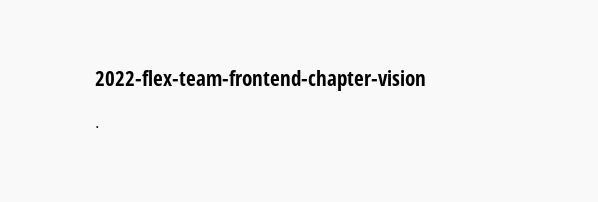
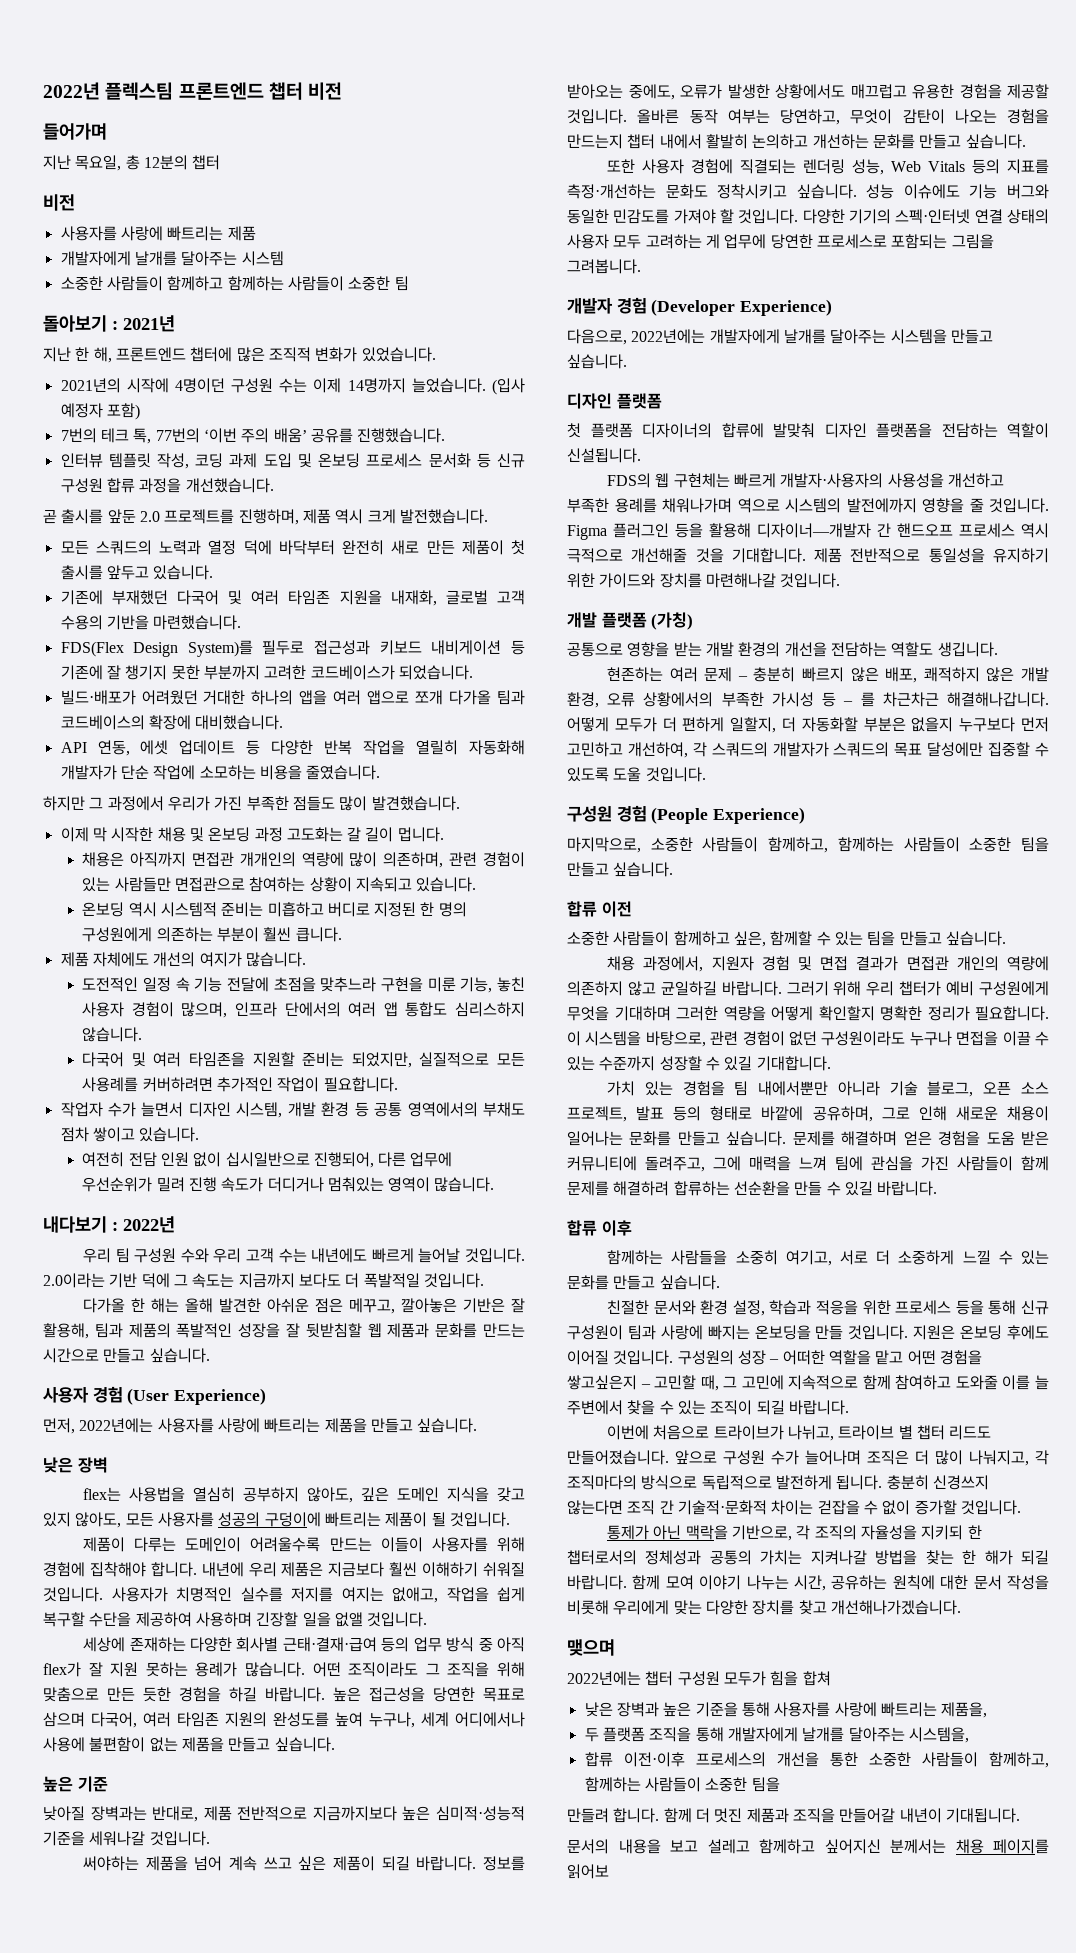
[95,70,426,91] [95,126,100,128] 2022-flex-team-frontend-chapter-vision // . -> [43,82,343,100] [43,123,107,140] [43,155,221,171] [43,194,75,211] [60,226,256,241] [60,251,284,266] [60,276,409,291] [43,315,175,332] [43,347,436,363] [60,378,525,395] [60,403,140,420] [60,428,446,444] [60,453,525,469] [60,478,274,493] [43,509,488,525] [60,540,525,555] [60,565,214,580] [60,590,526,606] [60,615,242,630] [60,640,525,657] [60,665,473,680] [60,690,525,705] [60,715,284,730] [60,740,525,756] [60,765,381,780] [43,796,460,811] [60,827,444,842] [82,852,526,868] [82,877,477,892] [82,902,467,917] [82,927,342,942] [60,952,306,967] [82,977,525,993] [82,1002,526,1018] [82,1027,143,1042] [82,1052,525,1068] [82,1077,398,1092] [60,1102,525,1118] [60,1127,200,1142] [82,1152,453,1168] [82,1177,495,1192] [43,1216,175,1233] [83,1248,525,1263] [43,1273,484,1288] [83,1298,526,1314] [43,1323,525,1339] [43,1348,210,1363] [43,1386,267,1405] [43,1418,478,1434] [43,1457,108,1473] [83,1487,525,1503] [43,1512,510,1528] [83,1537,526,1552] [43,1562,526,1577] [43,1587,525,1603] [43,1612,428,1627] [83,1637,526,1652] [43,1662,526,1677] [43,1687,525,1702] [43,1712,525,1728] [43,1737,335,1752] [43,1776,108,1792] [43,1806,525,1822] [43,1831,210,1846] [83,1856,525,1871] [567,84,1049,100] [567,109,1049,125] [567,134,1026,149] [607,159,1049,175] [567,184,1049,199] [567,209,1049,224] [567,234,994,249] [567,259,641,274] [567,297,833,316] [567,329,993,345] [567,354,627,369] [567,393,662,409] [567,423,1049,438] [567,448,641,463] [607,473,1004,488] [567,498,1049,513] [567,523,1049,540] [567,548,1049,563] [567,573,841,588] [567,612,694,630] [567,642,998,657] [607,667,1049,683] [567,692,1049,708] [567,717,1049,733] [567,742,1049,758] [567,767,706,782] [567,805,806,824] [567,837,1049,853] [567,862,674,877] [567,901,632,917] [567,931,1006,947] [607,956,1049,972] [567,981,1049,996] [567,1006,1049,1021] [567,1031,1049,1047] [567,1056,831,1071] [607,1081,1049,1097] [567,1106,1049,1122] [567,1131,1049,1146] [567,1156,1049,1172] [567,1181,938,1196] [567,1220,632,1236] [607,1250,1049,1266] [567,1275,720,1290] [607,1300,1049,1316] [567,1325,1049,1340] [567,1350,982,1365] [567,1375,1050,1391] [567,1400,849,1415] [607,1425,992,1441] [567,1450,1049,1466] [567,1475,989,1490] [567,1500,1021,1515] [607,1525,982,1541] [567,1550,1049,1565] [567,1575,1049,1591] [567,1600,961,1615] [567,1639,615,1656] [567,1671,831,1686] [584,1702,988,1718] [584,1727,969,1743] [584,1752,1049,1768] [584,1777,780,1792] [567,1808,1020,1823] [567,1839,1049,1854] [567,1864,609,1879] 2022년 플렉스팀 프론트엔드 챕터 비전 // 들어가며 // 지난 목요일, 총 12분의 챕터 // 비전 // 사용자를 사랑에 빠트리는 제품 // 개발자에게 날개를 달아주는 시스템 // 소중한 사람들이 함께하고 함께하는 사람들이 소중한 팀 // 돌아보기 : 2021년 // 지난 한 해, 프론트엔드 챕터에 많은 조직적 변화가 있었습니다. // 2021년의 시작에 4명이던 구성원 수는 이제 14명까지 늘었습니다. (입사 예정자 포함) // 7번의 테크 톡, 77번의 ‘이번 주의 배움’ 공유를 진행했습니다. // 인터뷰 템플릿 작성, 코딩 과제 도입 및 온보딩 프로세스 문서화 등 신규 구성원 합류 과정을 개선했습니다. // 곧 출시를 앞둔 2.0 프로젝트를 진행하며, 제품 역시 크게 발전했습니다. // 모든 스쿼드의 노력과 열정 덕에 바닥부터 완전히 새로 만든 제품이 첫 출시를 앞두고 있습니다. // 기존에 부재했던 다국어 및 여러 타임존 지원을 내재화, 글로벌 고객 수용의 기반을 마련했습니다. // FDS(Flex Design System)를 필두로 접근성과 키보드 내비게이션 등 기존에 잘 챙기지 못한 부분까지 고려한 코드베이스가 되었습니다. // 빌드·배포가 어려웠던 거대한 하나의 앱을 여러 앱으로 쪼개 다가올 팀과 코드베이스의 확장에 대비했습니다. // API 연동, 에셋 업데이트 등 다양한 반복 작업을 열릴히 자동화해 개발자가 단순 작업에 소모하는 비용을 줄였습니다. // 하지만 그 과정에서 우리가 가진 부족한 점들도 많이 발견했습니다. // 이제 막 시작한 채용 및 온보딩 과정 고도화는 갈 길이 멉니다. // 채용은 아직까지 면접관 개개인의 역량에 많이 의존하며, 관련 경험이 있는 사람들만 면접관으로 참여하는 상황이 지속되고 있습니다. // 온보딩 역시 시스템적 준비는 미흡하고 버디로 지정된 한 명의 구성원에게 의존하는 부분이 훨씬 큽니다. // 제품 자체에도 개선의 여지가 많습니다. // 도전적인 일정 속 기능 전달에 초점을 맞추느라 구현을 미룬 기능, 놓친 사용자 경험이 많으며, 인프라 단에서의 여러 앱 통합도 심리스하지 않습니다. // 다국어 및 여러 타임존을 지원할 준비는 되었지만, 실질적으로 모든 사용례를 커버하려면 추가적인 작업이 필요합니다. // 작업자 수가 늘면서 디자인 시스템, 개발 환경 등 공통 영역에서의 부채도 점차 쌓이고 있습니다. // 여전히 전담 인원 없이 십시일반으로 진행되어, 다른 업무에 우선순위가 밀려 진행 속도가 더디거나 멈춰있는 영역이 많습니다. // 내다보기 : 2022년 // 우리 팀 구성원 수와 우리 고객 수는 내년에도 빠르게 늘어날 것입니다. 2.0이라는 기반 덕에 그 속도는 지금까지 보다도 더 폭발적일 것입니다. // 다가올 한 해는 올해 발견한 아쉬운 점은 메꾸고, 깔아놓은 기반은 잘 활용해, 팀과 제품의 폭발적인 성장을 잘 뒷받침할 웹 제품과 문화를 만드는 시간으로 만들고 싶습니다. // 사용자 경험 (User Experience) // 먼저, 2022년에는 사용자를 사랑에 빠트리는 제품을 만들고 싶습니다. // 낮은 장벽 // flex는 사용법을 열심히 공부하지 않아도, 깊은 도메인 지식을 갖고 있지 않아도, 모든 사용자를 성공의 구덩이에 빠트리는 제품이 될 것입니다. // 제품이 다루는 도메인이 어려울수록 만드는 이들이 사용자를 위해 경험에 집착해야 합니다. 내년에 우리 제품은 지금보다 훨씬 이해하기 쉬워질 것입니다. 사용자가 치명적인 실수를 저지를 여지는 없애고, 작업을 쉽게 복구할 수단을 제공하여 사용하며 긴장할 일을 없앨 것입니다. // 세상에 존재하는 다양한 회사별 근태·결재·급여 등의 업무 방식 중 아직 flex가 잘 지원 못하는 용례가 많습니다. 어떤 조직이라도 그 조직을 위해 맞춤으로 만든 듯한 경험을 하길 바랍니다. 높은 접근성을 당연한 목표로 삼으며 다국어, 여러 타임존 지원의 완성도를 높여 누구나, 세계 어디에서나 사용에 불편함이 없는 제품을 만들고 싶습니다. // 높은 기준 // 낮아질 장벽과는 반대로, 제품 전반적으로 지금까지보다 높은 심미적·성능적 기준을 세워나갈 것입니다. // 써야하는 제품을 넘어 계속 쓰고 싶은 제품이 되길 바랍니다. 정보를 받아오는 중에도, 오류가 발생한 상황에서도 매끄럽고 유용한 경험을 제공할 것입니다. 올바른 동작 여부는 당연하고, 무엇이 감탄이 나오는 경험을 만드는지 챕터 내에서 활발히 논의하고 개선하는 문화를 만들고 싶습니다. // 또한 사용자 경험에 직결되는 렌더링 성능, Web Vitals 등의 지표를 측정·개선하는 문화도 정착시키고 싶습니다. 성능 이슈에도 기능 버그와 동일한 민감도를 가져야 할 것입니다. 다양한 기기의 스펙·인터넷 연결 상태의 사용자 모두 고려하는 게 업무에 당연한 프로세스로 포함되는 그림을 그려봅니다. // 개발자 경험 (Developer Experience) // 다음으로, 2022년에는 개발자에게 날개를 달아주는 시스템을 만들고 싶습니다. // 디자인 플랫폼 // 첫 플랫폼 디자이너의 합류에 발맞춰 디자인 플랫폼을 전담하는 역할이 신설됩니다. // FDS의 웹 구현체는 빠르게 개발자·사용자의 사용성을 개선하고 부족한 용례를 채워나가며 역으로 시스템의 발전에까지 영향을 줄 것입니다. Figma 플러그인 등을 활용해 디자이너—개발자 간 핸드오프 프로세스 역시 극적으로 개선해줄 것을 기대합니다. 제품 전반적으로 통일성을 유지하기 위한 가이드와 장치를 마련해나갈 것입니다. // 개발 플랫폼 (가칭) // 공통으로 영향을 받는 개발 환경의 개선을 전담하는 역할도 생깁니다. // 현존하는 여러 문제 – 충분히 빠르지 않은 배포, 쾌적하지 않은 개발 환경, 오류 상황에서의 부족한 가시성 등 – 를 차근차근 해결해나갑니다. 어떻게 모두가 더 편하게 일할지, 더 자동화할 부분은 없을지 누구보다 먼저 고민하고 개선하여, 각 스쿼드의 개발자가 스쿼드의 목표 달성에만 집중할 수 있도록 도울 것입니다. // 구성원 경험 (People Experience) // 마지막으로, 소중한 사람들이 함께하고, 함께하는 사람들이 소중한 팀을 만들고 싶습니다. // 합류 이전 // 소중한 사람들이 함께하고 싶은, 함께할 수 있는 팀을 만들고 싶습니다. // 채용 과정에서, 지원자 경험 및 면접 결과가 면접관 개인의 역량에 의존하지 않고 균일하길 바랍니다. 그러기 위해 우리 챕터가 예비 구성원에게 무엇을 기대하며 그러한 역량을 어떻게 확인할지 명확한 정리가 필요합니다. 이 시스템을 바탕으로, 관련 경험이 없던 구성원이라도 누구나 면접을 이끌 수 있는 수준까지 성장할 수 있길 기대합니다. // 가치 있는 경험을 팀 내에서뿐만 아니라 기술 블로그, 오픈 소스 프로젝트, 발표 등의 형태로 바깥에 공유하며, 그로 인해 새로운 채용이 일어나는 문화를 만들고 싶습니다. 문제를 해결하며 얻은 경험을 도움 받은 커뮤니티에 돌려주고, 그에 매력을 느껴 팀에 관심을 가진 사람들이 함께 문제를 해결하려 합류하는 선순환을 만들 수 있길 바랍니다. // 합류 이후 // 함께하는 사람들을 소중히 여기고, 서로 더 소중하게 느낄 수 있는 문화를 만들고 싶습니다. // 친절한 문서와 환경 설정, 학습과 적응을 위한 프로세스 등을 통해 신규 구성원이 팀과 사랑에 빠지는 온보딩을 만들 것입니다. 지원은 온보딩 후에도 이어질 것입니다. 구성원의 성장 – 어떠한 역할을 맡고 어떤 경험을 쌓고싶은지 – 고민할 때, 그 고민에 지속적으로 함께 참여하고 도와줄 이를 늘 주변에서 찾을 수 있는 조직이 되길 바랍니다. // 이번에 처음으로 트라이브가 나뉘고, 트라이브 별 챕터 리드도 만들어졌습니다. 앞으로 구성원 수가 늘어나며 조직은 더 많이 나눠지고, 각 조직마다의 방식으로 독립적으로 발전하게 됩니다. 충분히 신경쓰지 않는다면 조직 간 기술적·문화적 차이는 걷잡을 수 없이 증가할 것입니다. // 통제가 아닌 맥락을 기반으로, 각 조직의 자율성을 지키되 한 챕터로서의 정체성과 공통의 가치는 지켜나갈 방법을 찾는 한 해가 되길 바랍니다. 함께 모여 이야기 나누는 시간, 공유하는 원칙에 대한 문서 작성을 비롯해 우리에게 맞는 다양한 장치를 찾고 개선해나가겠습니다. // 맺으며 // 2022년에는 챕터 구성원 모두가 힘을 합쳐 // 낮은 장벽과 높은 기준을 통해 사용자를 사랑에 빠트리는 제품을, // 두 플랫폼 조직을 통해 개발자에게 날개를 달아주는 시스템을, // 합류 이전·이후 프로세스의 개선을 통한 소중한 사람들이 함께하고, 함께하는 사람들이 소중한 팀을 // 만들려 합니다. 함께 더 멋진 제품과 조직을 만들어갈 내년이 기대됩니다. // 문서의 내용을 보고 설레고 함께하고 싶어지신 분께서는 채용 페이지를 읽어보

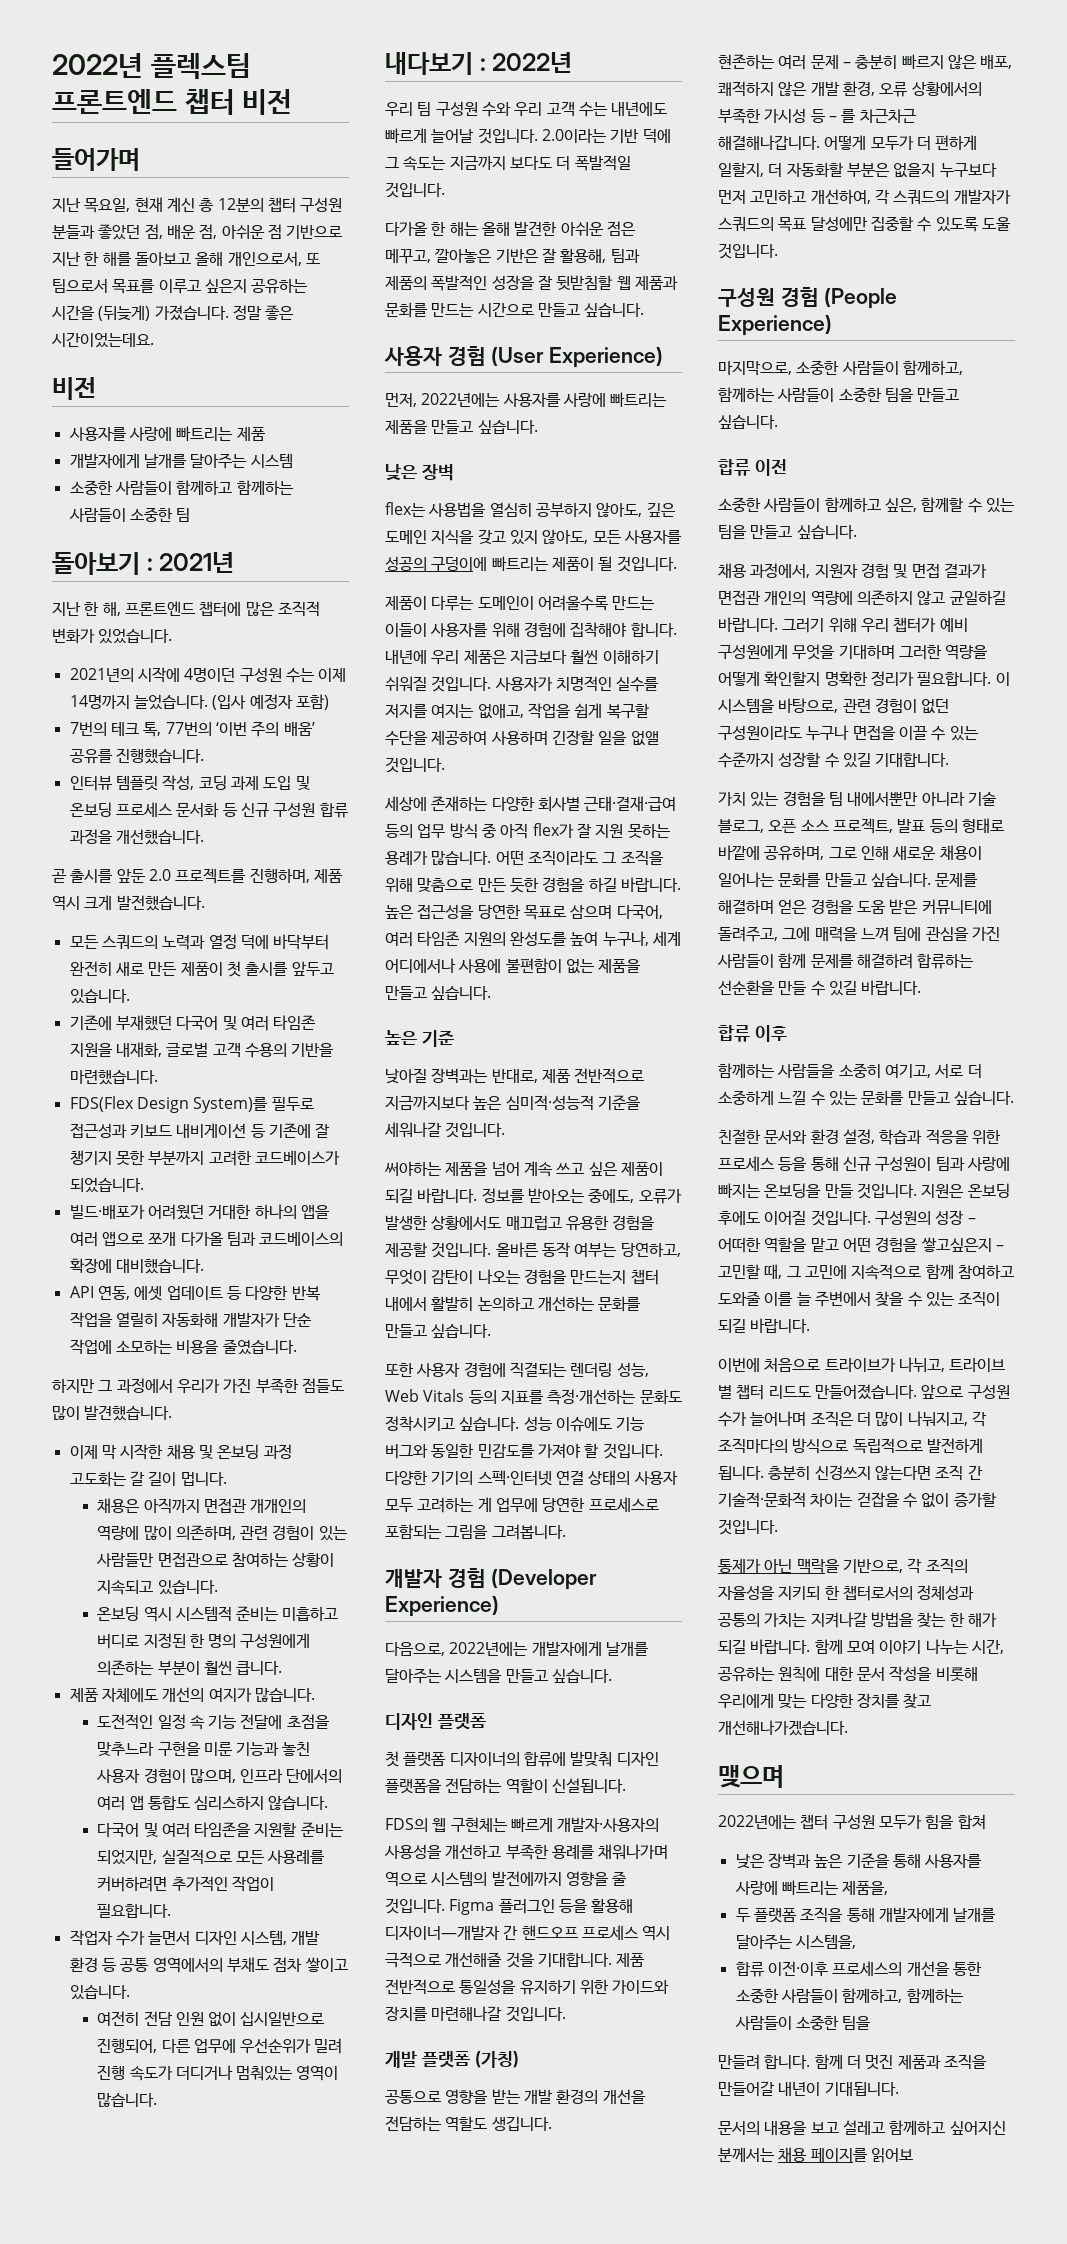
(122, 163) none -> [134,197,195,212] 현재 계신
(221, 162) none -> [300,197,343,212] [52,224,343,240] [52,251,320,266] [52,278,309,294] [52,305,295,321] [52,332,154,348] 구성원 분들과 좋았던 점, 배운 점, 아쉬운 점 기반으로 지난 한 해를 돌아보고 올해 개인으로서, 또 팀으로서 목표를 이루고 싶은지 공유하는 시간을 (뒤늦게) 가졌습니다. 정말 좋은 시간이었는데요.
[460,977,493,993] 기능, -> [236,1742,280,1756] 기능과

